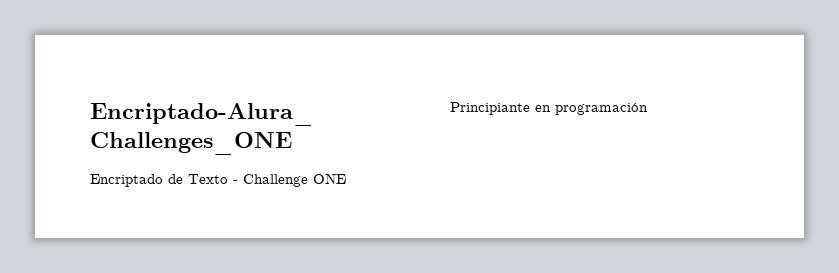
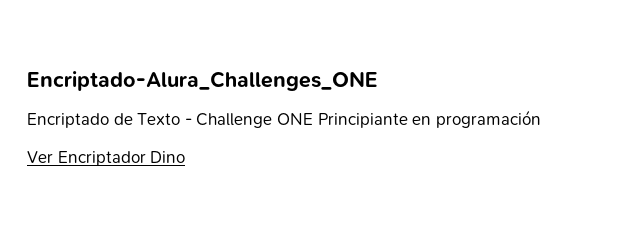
(648, 109) none -> [27,151,186,166] // Ver Encriptador Dino

